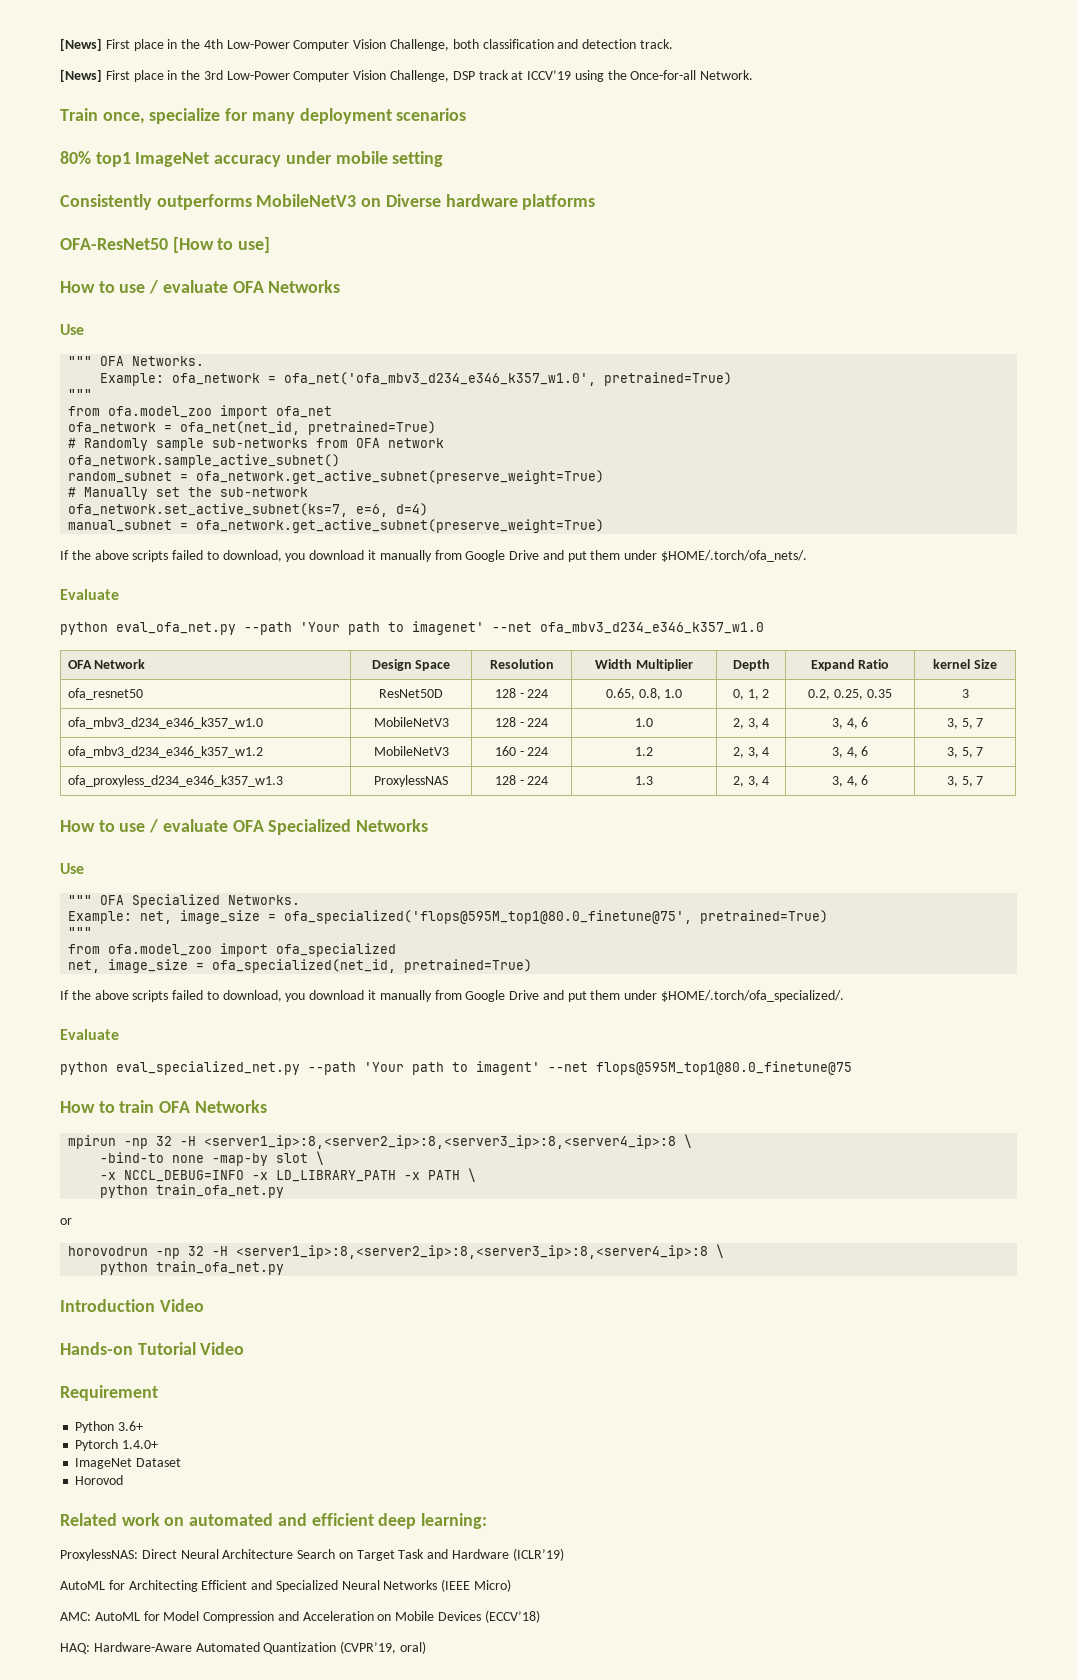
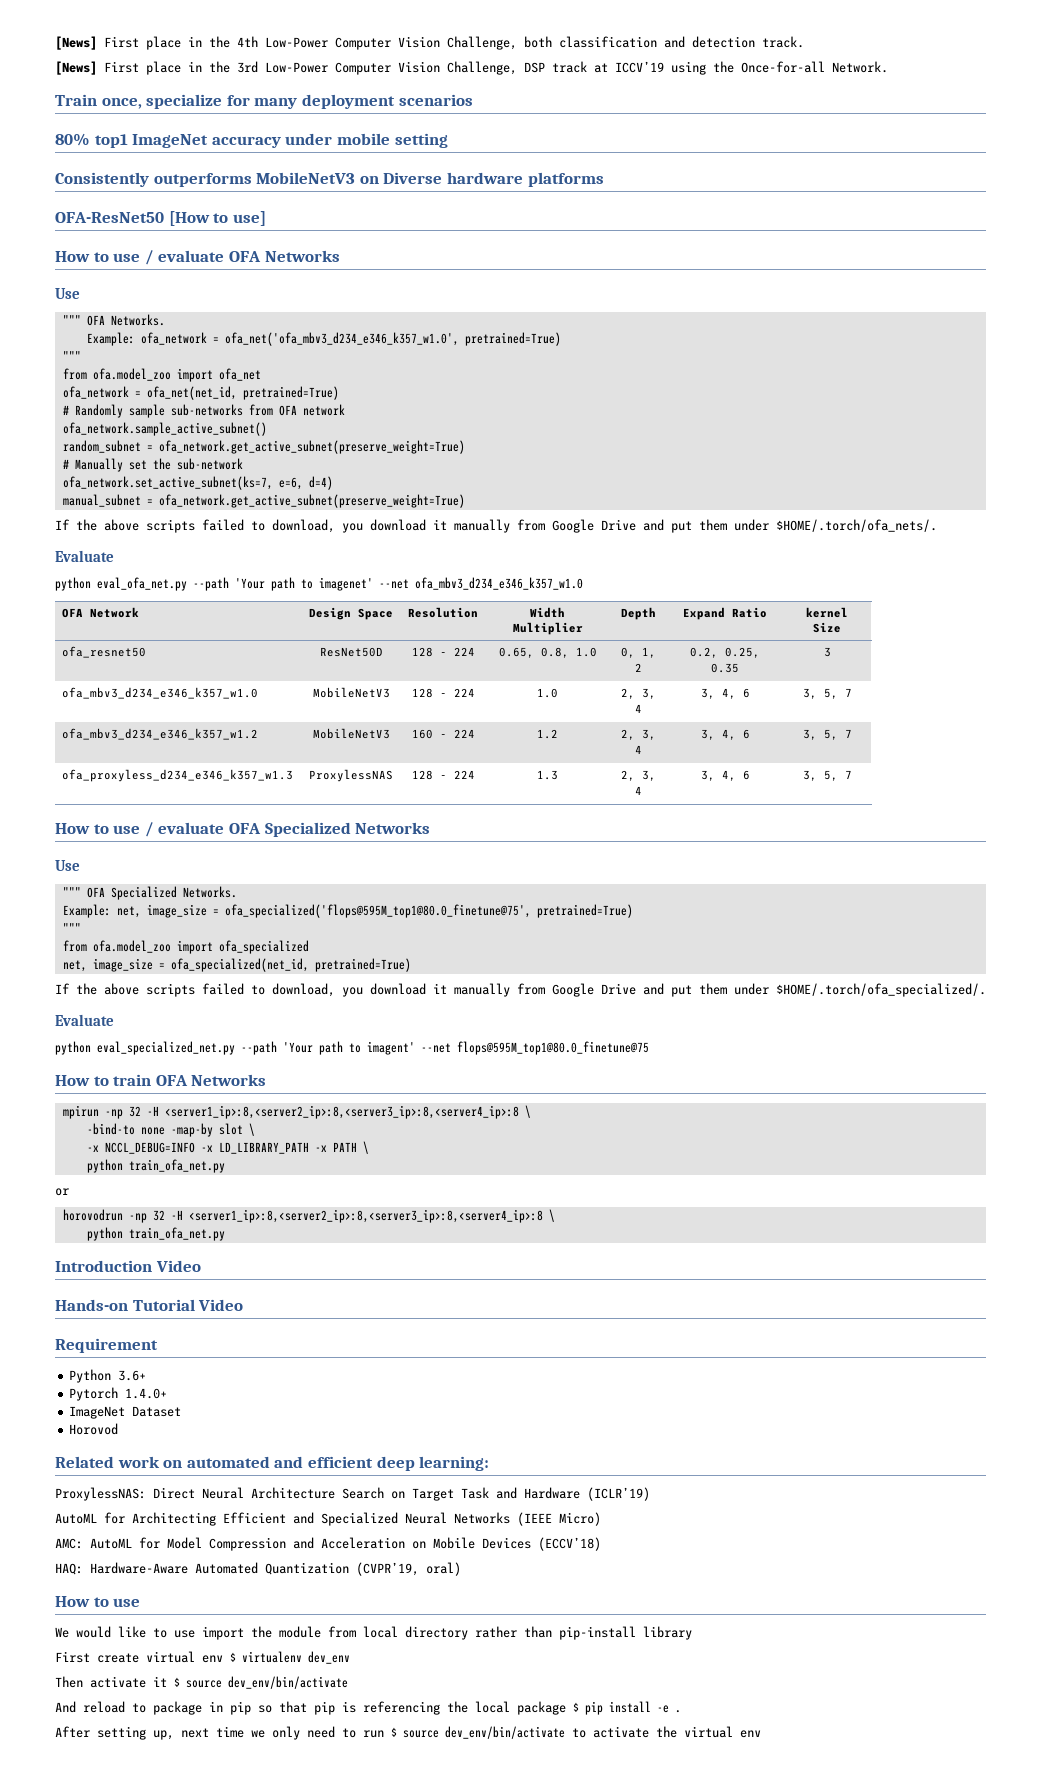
(426, 1647) none -> [55,1596,141,1607] [55,1626,692,1640] [55,1651,350,1664] [55,1676,348,1689] [55,1701,681,1715] [55,1726,761,1740] // How to use // We would like to use import the module from local directory rather than pip-install library // First create virtual env $ virtualenv dev_env // Then activate it $ source dev_env/bin/activate // And reload to package in pip so that pip is referencing the local package $ pip install -e . // After setting up, next time we only need to run $ source dev_env/bin/activate to activate the virtual env

